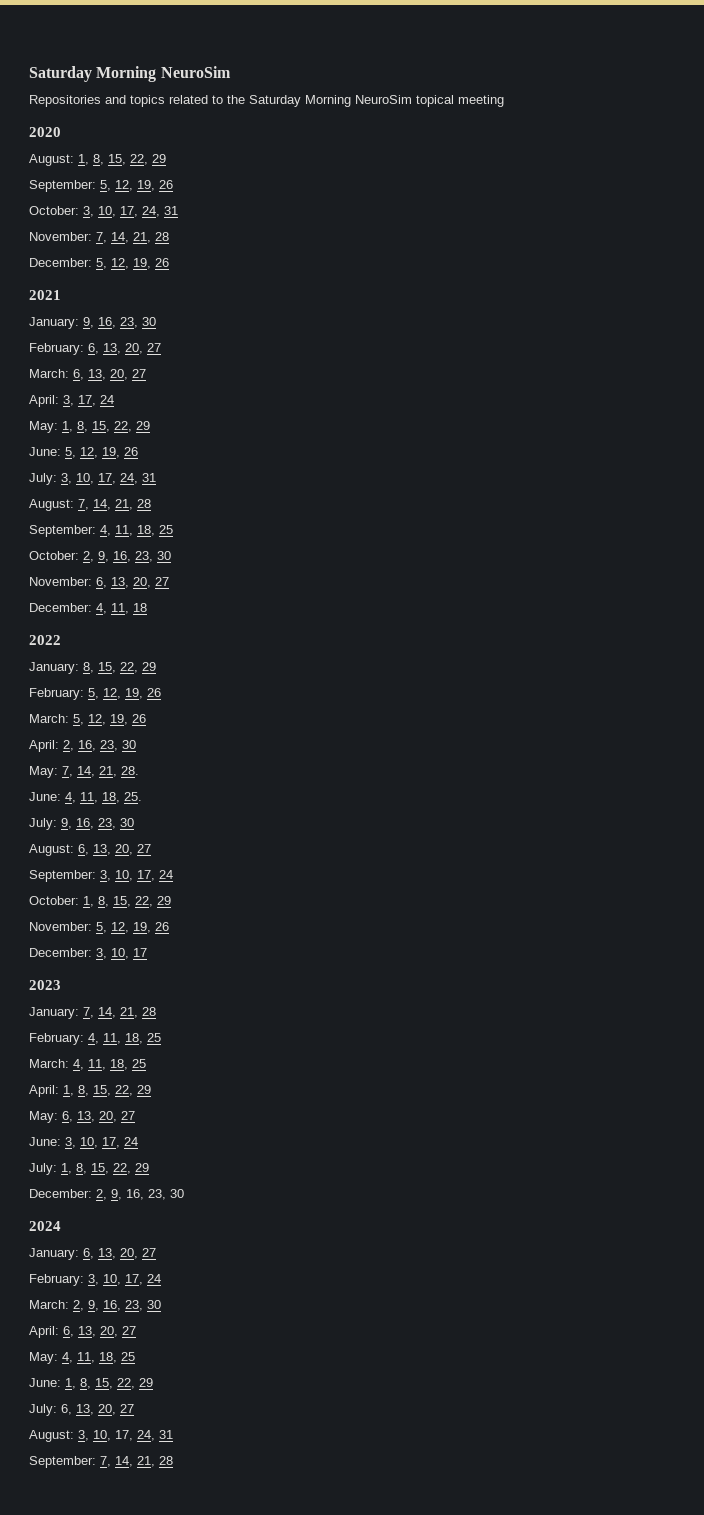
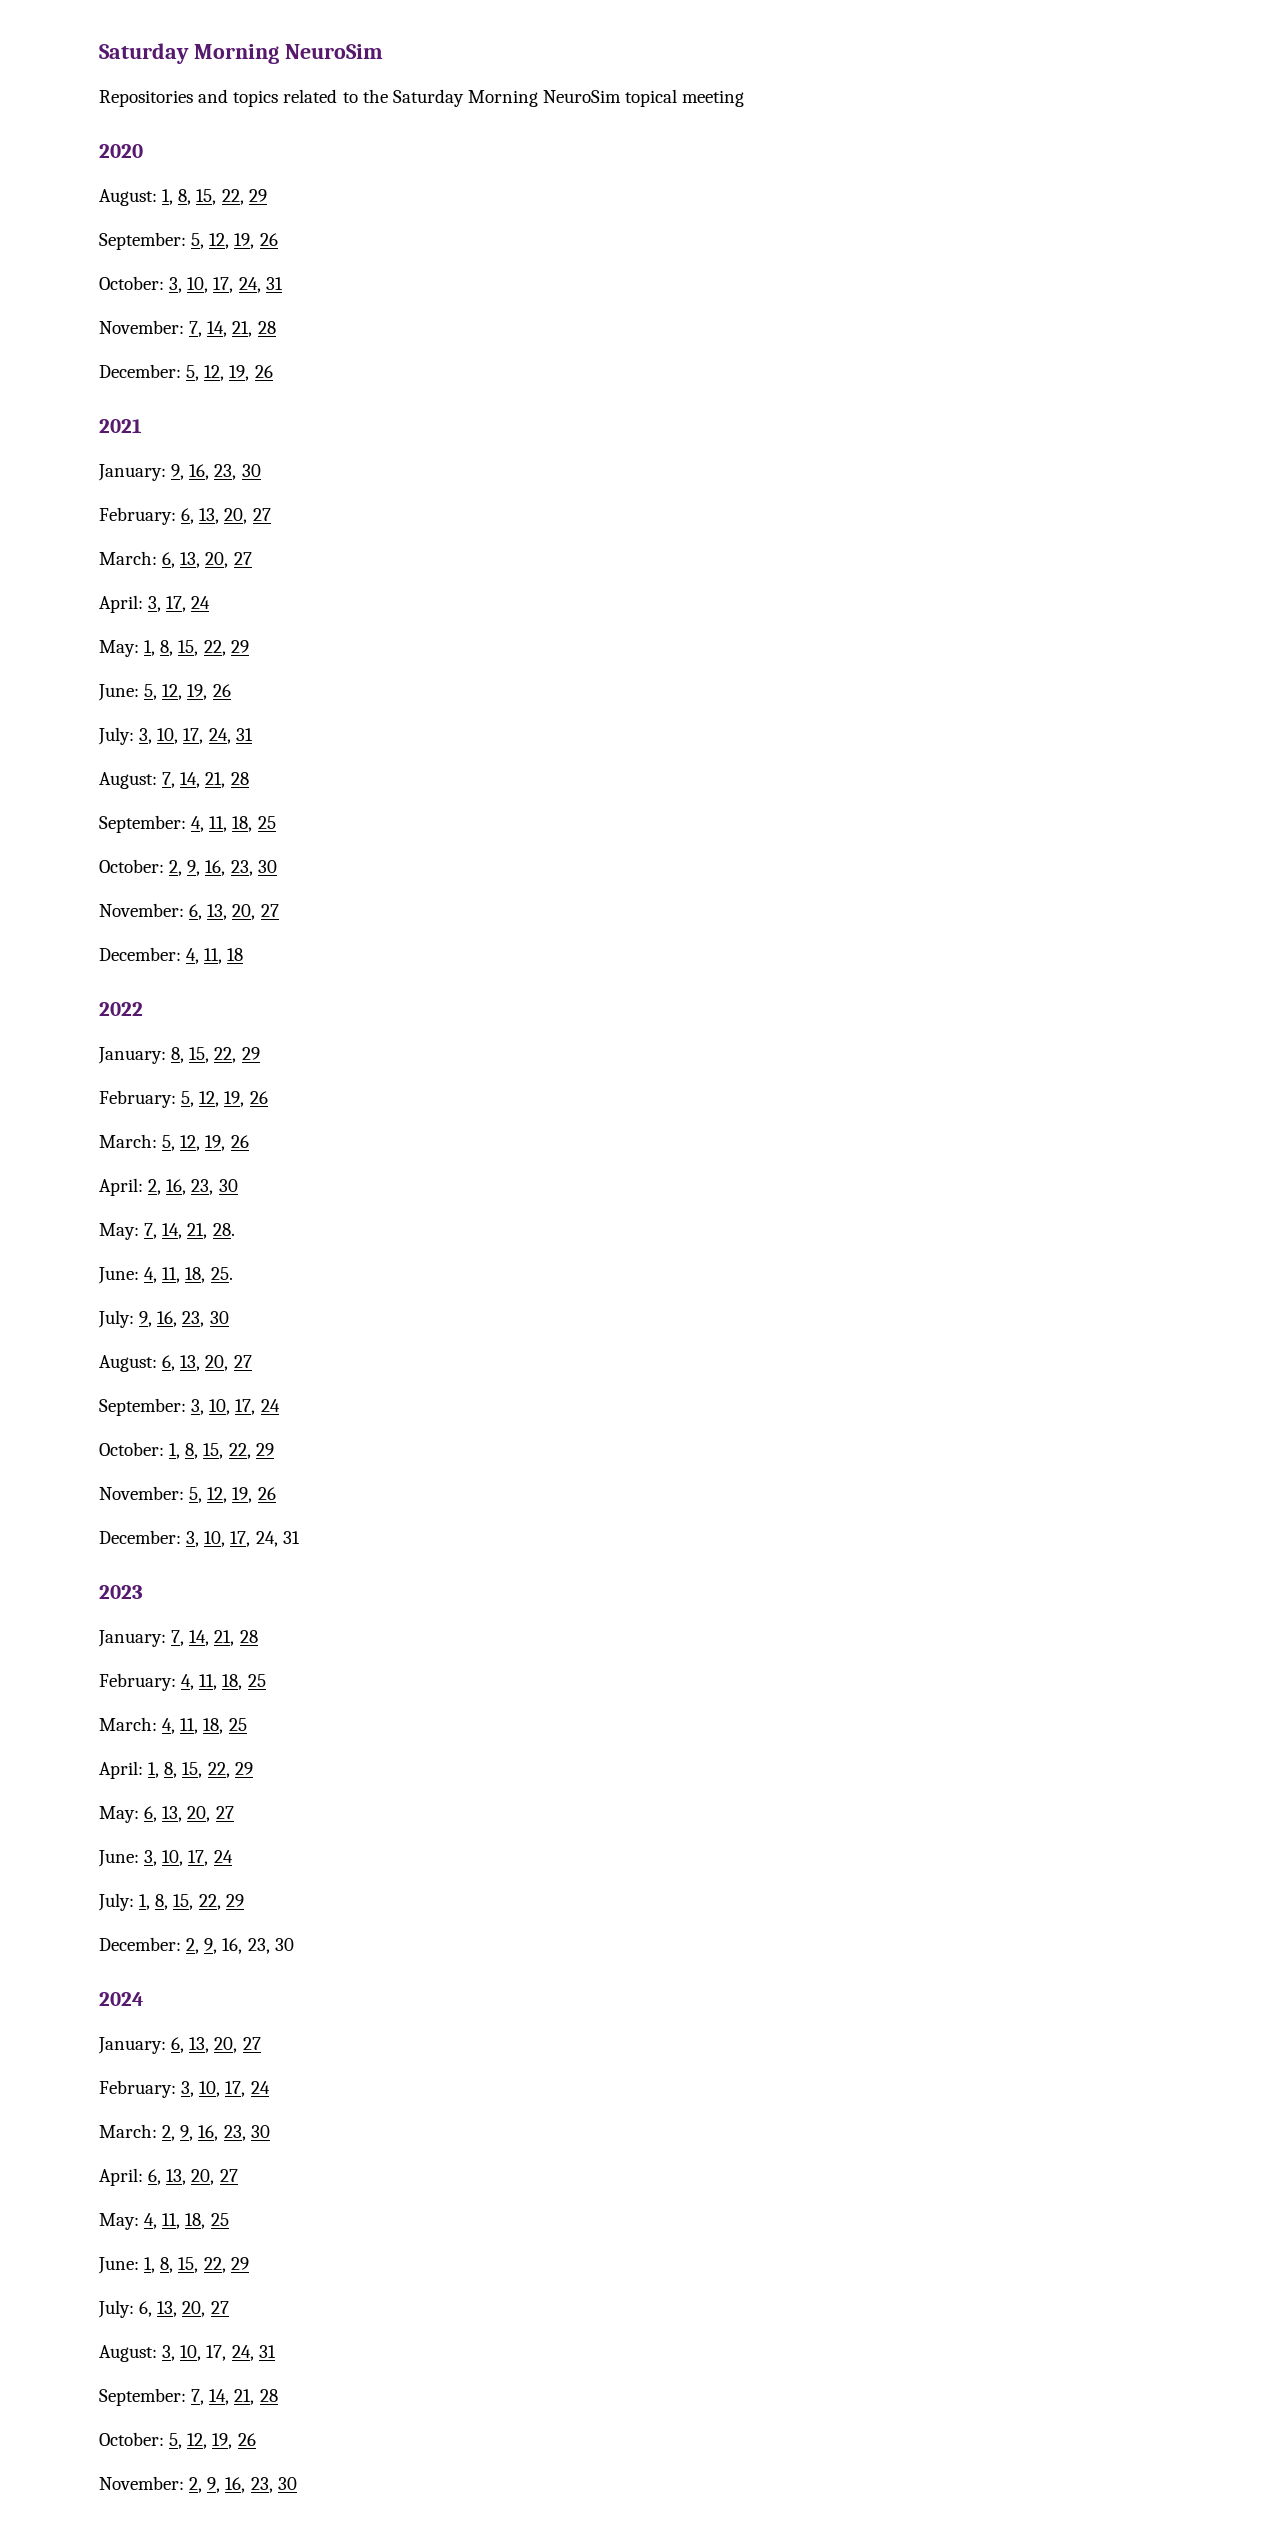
[133,948,147,957] 17 -> [230,1531,300,1547] 17, 24, 31
(173, 1460) none -> [99,2432,256,2449] [99,2476,297,2493] // October: 5, 12, 19, 26 // November: 2, 9, 16, 23, 30

